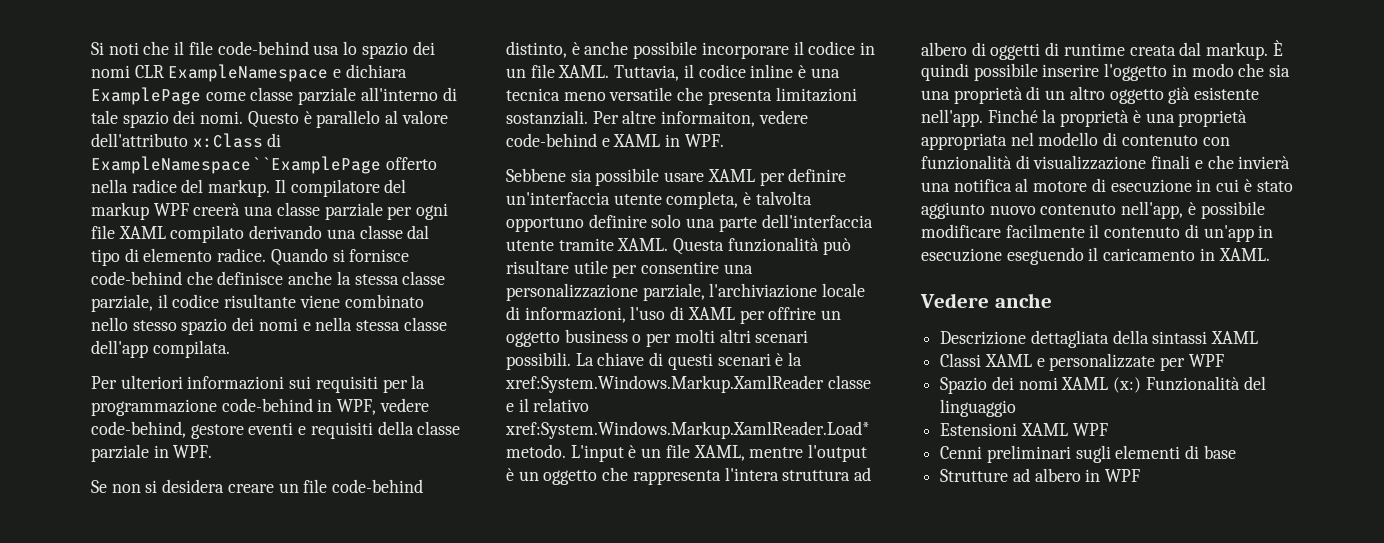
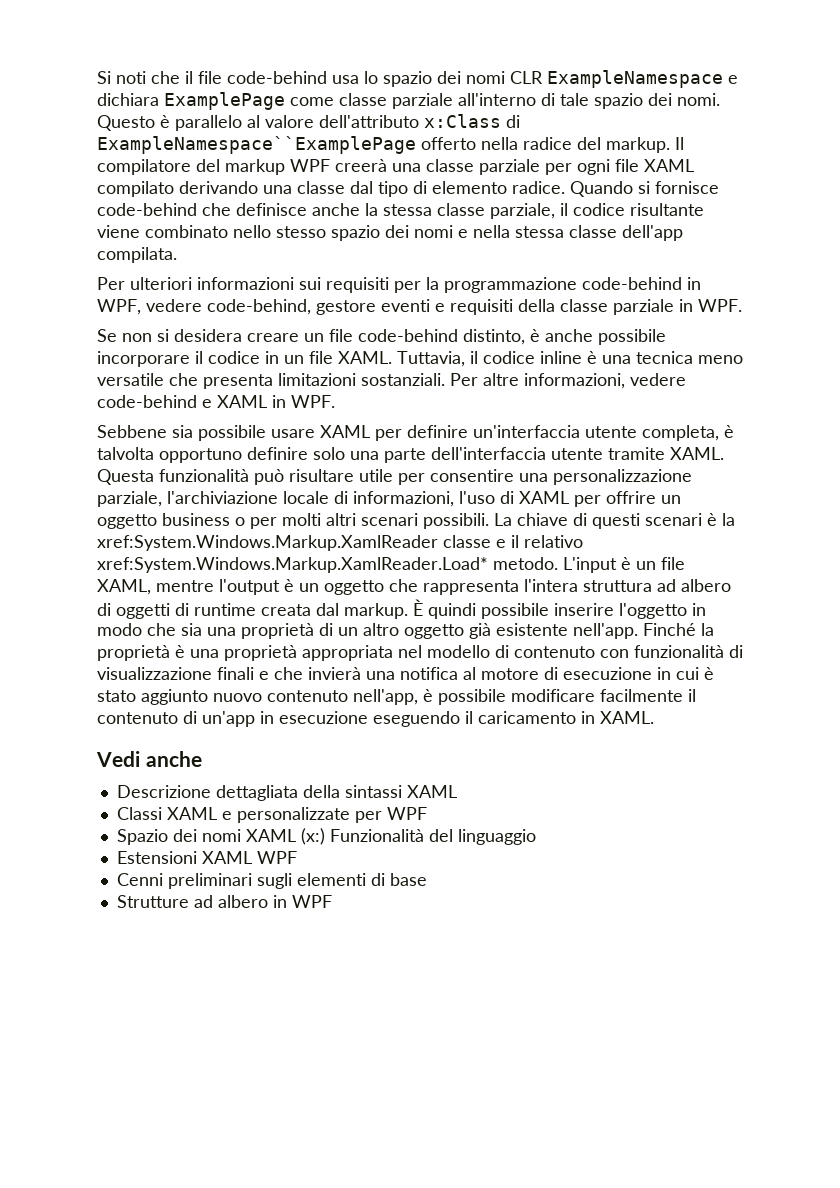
[661,111,756,127] informaiton, -> [524,373,625,389] informazioni,
[920,293,989,308] Vedere -> [96,751,140,767] Vedi

